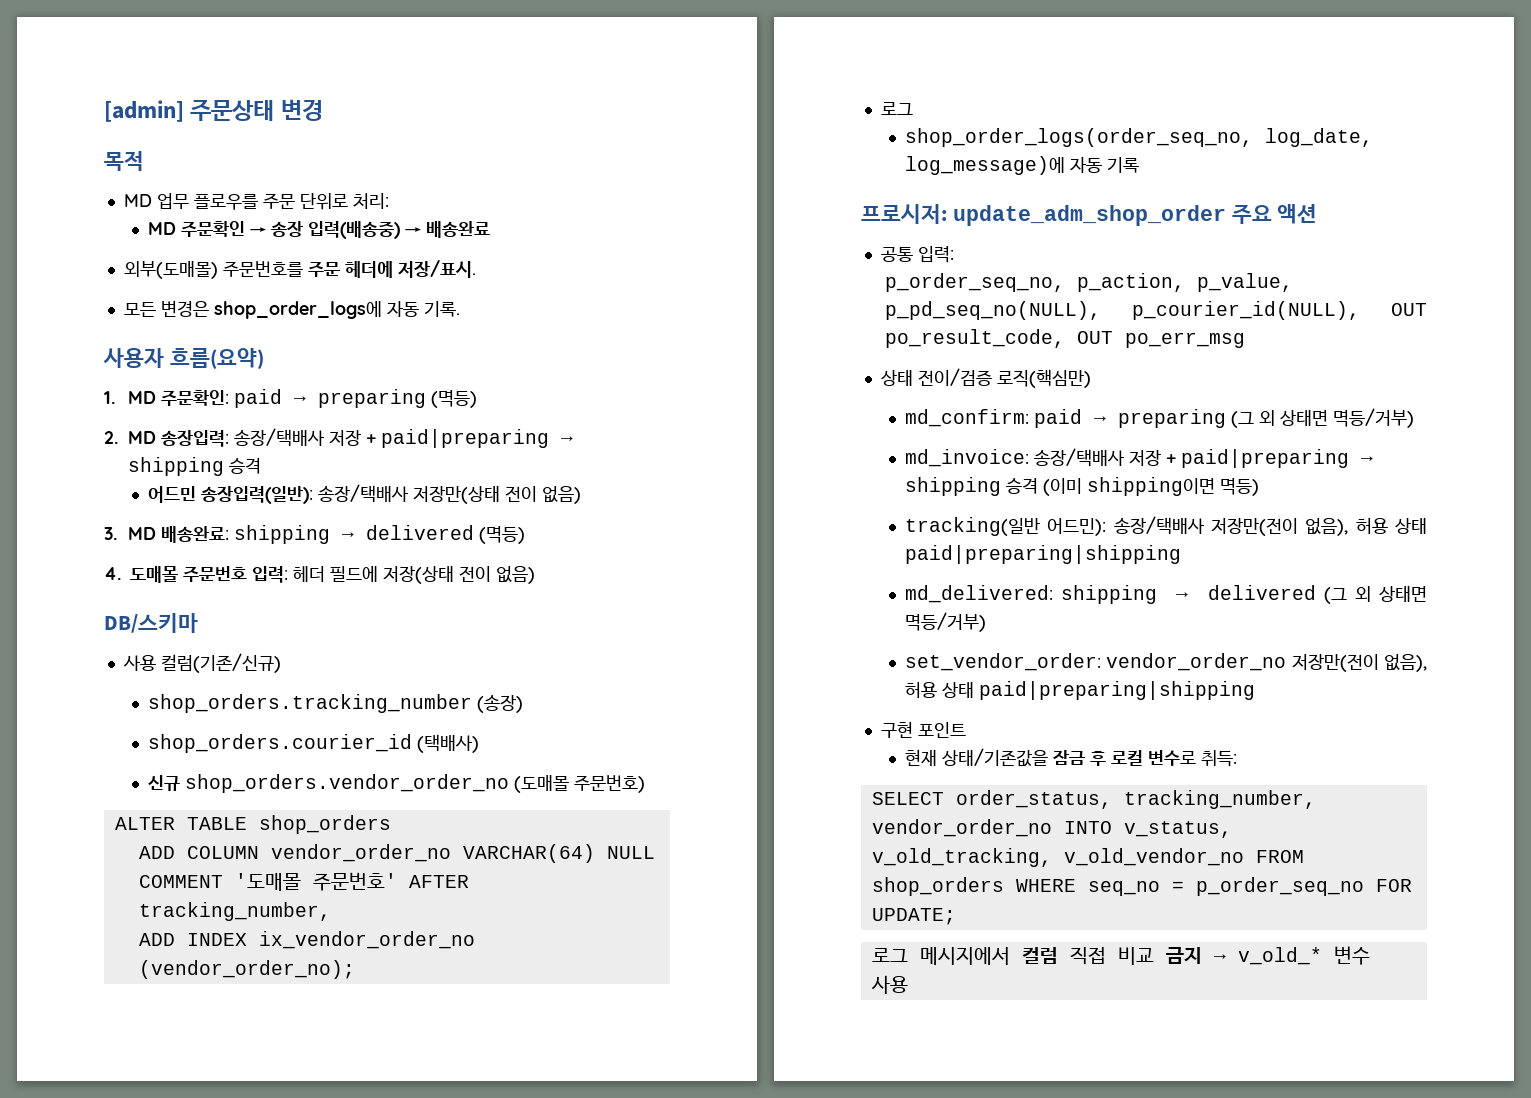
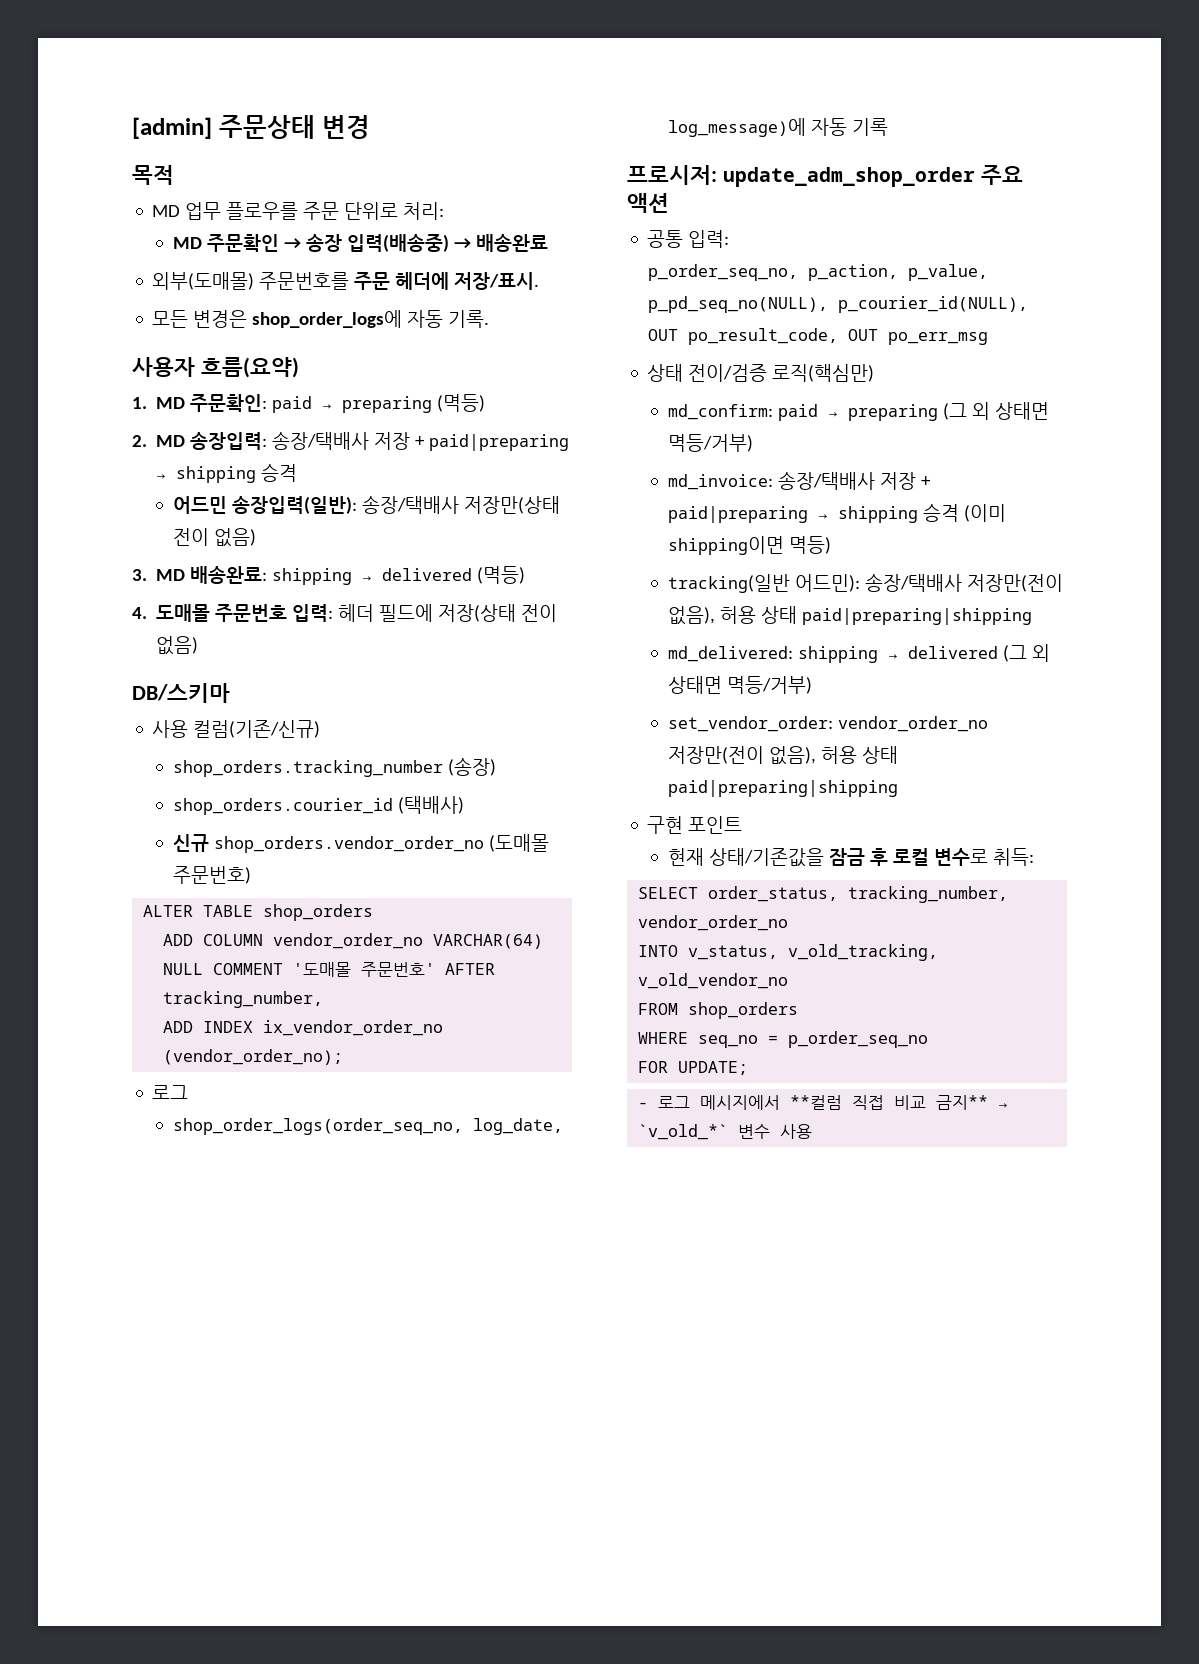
(1052, 828) none -> (789, 923) //
(1244, 857) none -> (789, 981) //
(1004, 886) none -> (799, 1010) //
(1364, 886) none -> (929, 1039) //
(956, 916) none -> [638,1102,649,1108] -
[1021,947,1058,964] 컬럼 -> [790,1095,843,1110] **컬럼
[1165,947,1322,965] 금지 → v_old_* -> [936,1095,1009,1110] [638,1124,729,1140] 금지** → `v_old_*`

